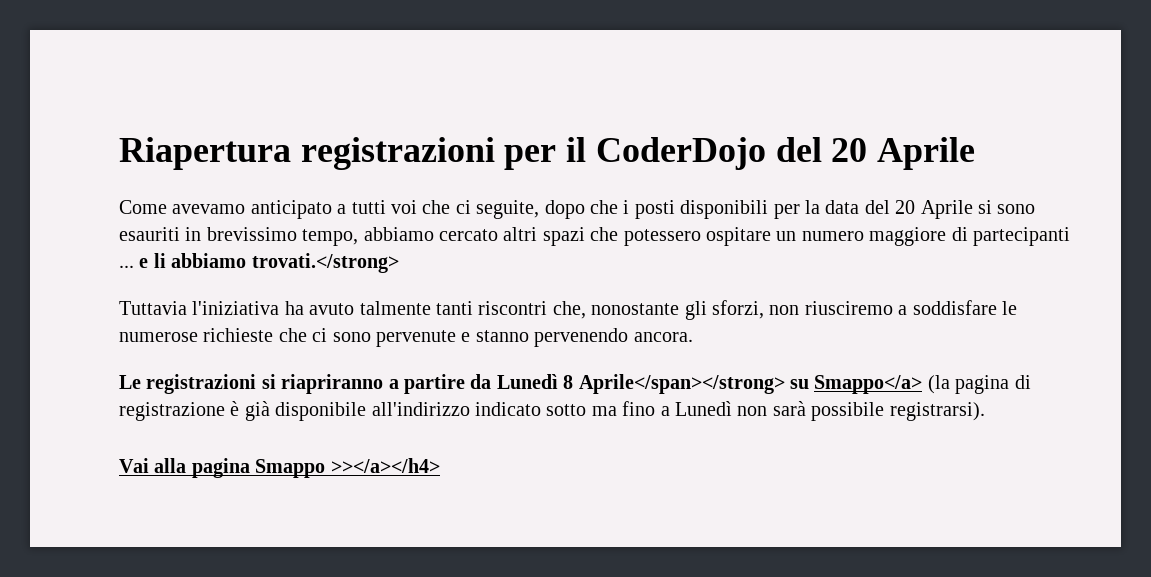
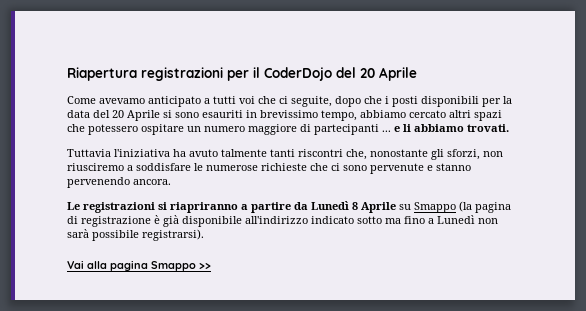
[251,253,399,273] trovati.</strong> -> [467,124,509,132] trovati.
[578,374,923,394] Aprile</span></strong> su Smappo</a> -> [361,202,456,213] Aprile su Smappo
[330,458,440,473] >></a></h4> -> [199,263,211,269] >>

